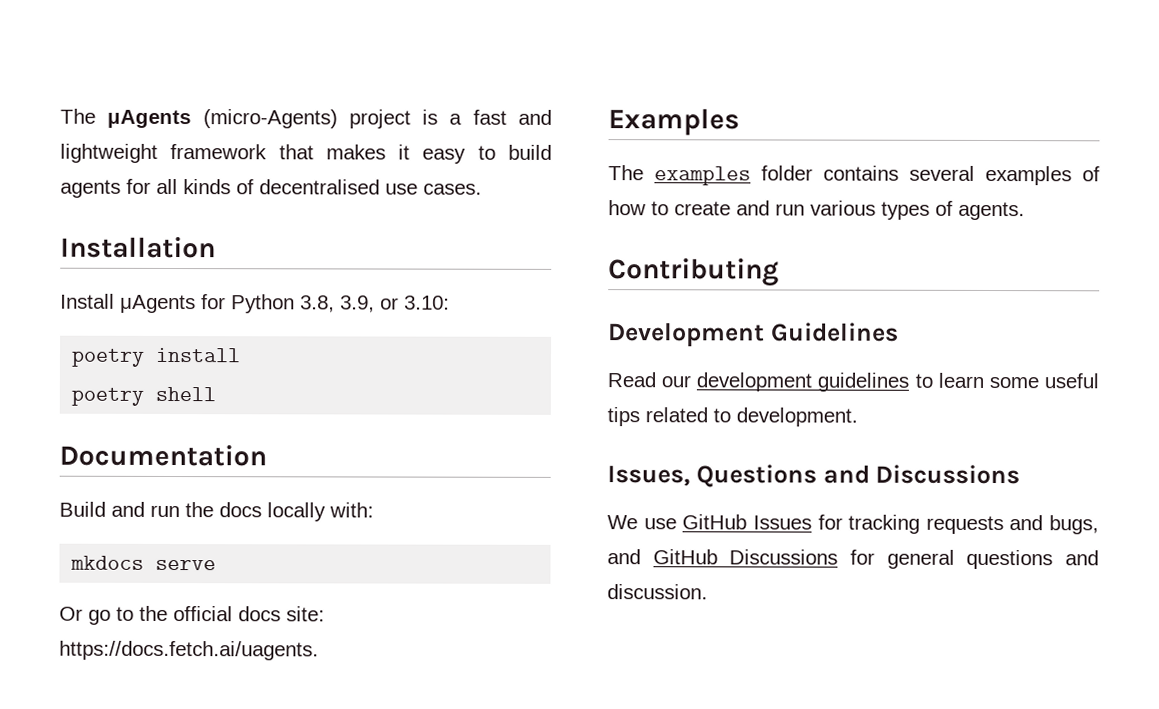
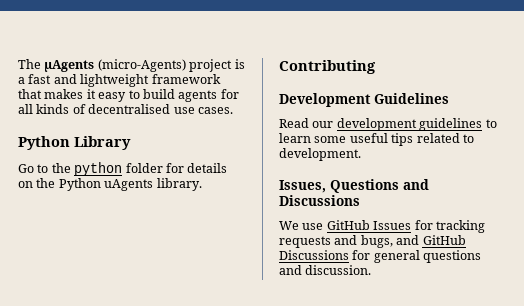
[60,236,216,259] [60,293,450,314] [71,347,242,367] [71,386,217,406] [59,444,267,467] [59,501,374,522] [70,555,217,571] [59,605,325,625] [59,640,319,661] [608,108,740,136] [608,165,1100,186] [608,200,1025,221] Installation // Install μAgents for Python 3.8, 3.9, or 3.10: // poetry install // poetry shell // Documentation // Build and run the docs locally with: // mkdocs serve // Or go to the official docs site: https://docs.fetch.ai/uagents. // Examples // The examples folder contains several examples of how to create and run various types of agents. -> [18,136,131,150] [18,162,228,176] [18,178,202,191] Python Library // Go to the python folder for details on the Python uAgents library.

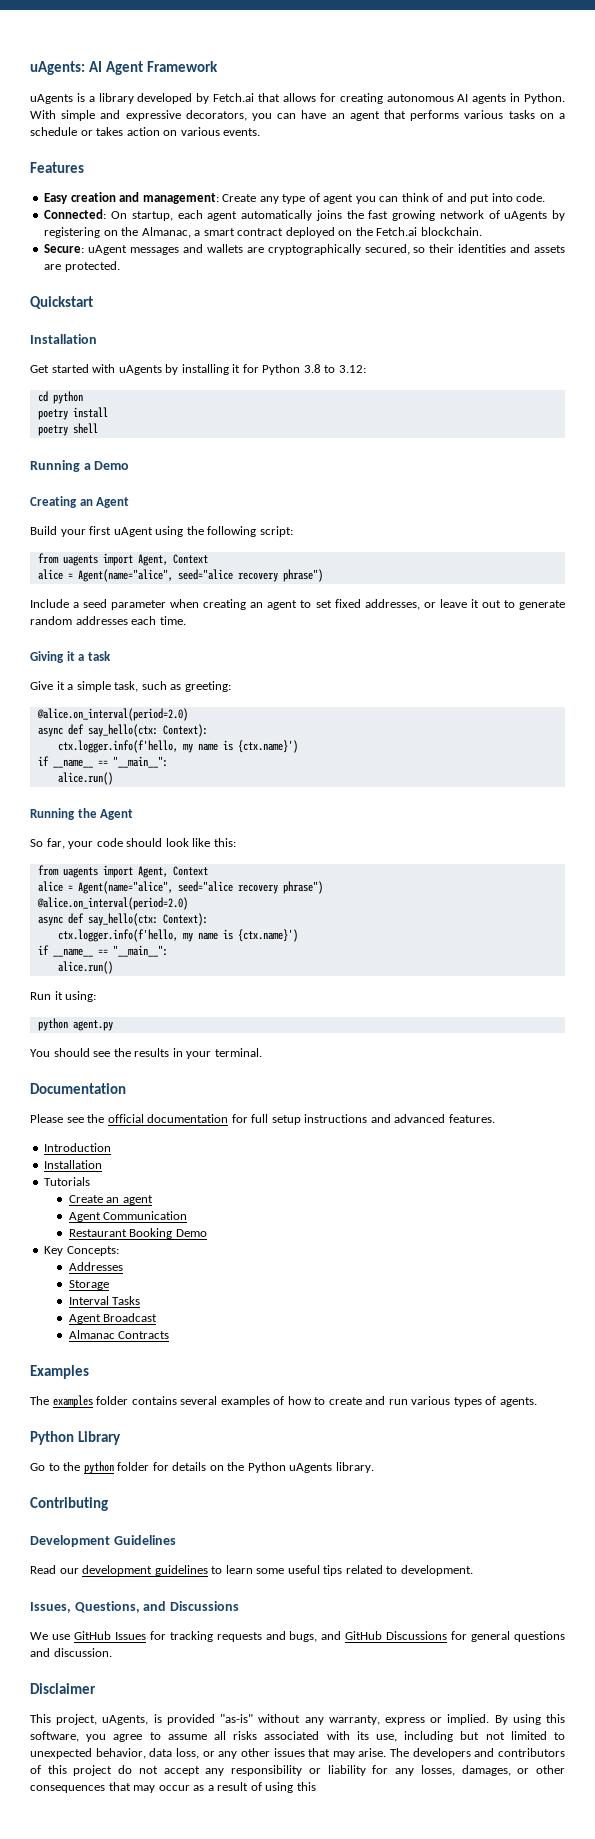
[18,59,245,72] [18,74,221,87] [18,89,239,102] [18,104,233,114] The μAgents (micro-Agents) project is a fast and lightweight framework that makes it easy to build agents for all kinds of decentralised use cases. -> [30,61,219,75] [30,93,566,104] [30,110,565,121] [30,127,261,136] [30,162,84,173] [44,192,546,204] [44,209,565,221] [44,227,482,238] [44,244,565,255] [44,261,120,272] [30,296,93,309] [30,334,97,344] [30,364,366,375] [37,391,83,404] [37,407,108,420] [37,423,98,436] [30,460,130,472] [30,496,130,508] [30,526,293,537] [37,553,208,566] [37,569,323,582] [30,599,565,610] [30,616,186,625] [30,651,111,663] [30,681,231,692] [36,708,188,721] [37,724,208,737] [57,740,298,753] [37,756,168,768] [57,772,113,785] [30,808,134,820] [30,838,236,849] [37,865,208,878] [37,881,323,894] [36,897,188,910] [37,913,208,926] [57,929,298,942] [37,945,168,957] [57,961,113,974] [30,991,97,1002] [37,1018,113,1031] [30,1048,262,1059] [30,1083,126,1094] [30,1114,495,1125] [44,1143,112,1152] [44,1160,103,1169] [44,1177,91,1186] [68,1195,153,1205] [68,1211,188,1222] [68,1228,207,1239] [44,1246,119,1256] [68,1262,123,1271] [68,1280,109,1290] [68,1296,141,1305] [68,1313,158,1324] [68,1330,170,1339] [30,1365,89,1379] [30,1395,537,1408] uAgents: AI Agent Framework // uAgents is a library developed by Fetch.ai that allows for creating autonomous AI agents in Python. With simple and expressive decorators, you can have an agent that performs various tasks on a schedule or takes action on various events. // Features // Easy creation and management: Create any type of agent you can think of and put into code. // Connected: On startup, each agent automatically joins the fast growing network of uAgents by registering on the Almanac, a smart contract deployed on the Fetch.ai blockchain. // Secure: uAgent messages and wallets are cryptographically secured, so their identities and assets are protected. // Quickstart // Installation // Get started with uAgents by installing it for Python 3.8 to 3.12: // cd python // poetry install // poetry shell // Running a Demo // Creating an Agent // Build your first uAgent using the following script: // from uagents import Agent, Context // alice = Agent(name="alice", seed="alice recovery phrase") // Include a seed parameter when creating an agent to set fixed addresses, or leave it out to generate random addresses each time. // Giving it a task // Give it a simple task, such as greeting: // @alice.on_interval(period=2.0) // async def say_hello(ctx: Context): // ctx.logger.info(f'hello, my name is {ctx.name}') // if __name__ == "__main__": // alice.run() // Running the Agent // So far, your code should look like this: // from uagents import Agent, Context // alice = Agent(name="alice", seed="alice recovery phrase") // @alice.on_interval(period=2.0) // async def say_hello(ctx: Context): // ctx.logger.info(f'hello, my name is {ctx.name}') // if __name__ == "__main__": // alice.run() // Run it using: // python agent.py // You should see the results in your terminal. // Documentation // Please see the official documentation for full setup instructions and advanced features. // Introduction // Installation // Tutorials // Create an agent // Agent Communication // Restaurant Booking Demo // Key Concepts: // Addresses // Storage // Interval Tasks // Agent Broadcast // Almanac Contracts // Examples // The examples folder contains several examples of how to create and run various types of agents.
[330,179,399,193] Questions -> [74,1601,140,1613] Questions,
(372, 270) none -> [30,1683,96,1694] [30,1714,566,1725] [30,1731,565,1742] [30,1748,566,1759] [30,1765,566,1776] [30,1782,316,1793] // Disclaimer // This project, uAgents, is provided "as-is" without any warranty, express or implied. By using this software, you agree to assume all risks associated with its use, including but not limited to unexpected behavior, data loss, or any other issues that may arise. The developers and contributors of this project do not accept any responsibility or liability for any losses, damages, or other consequences that may occur as a result of using this

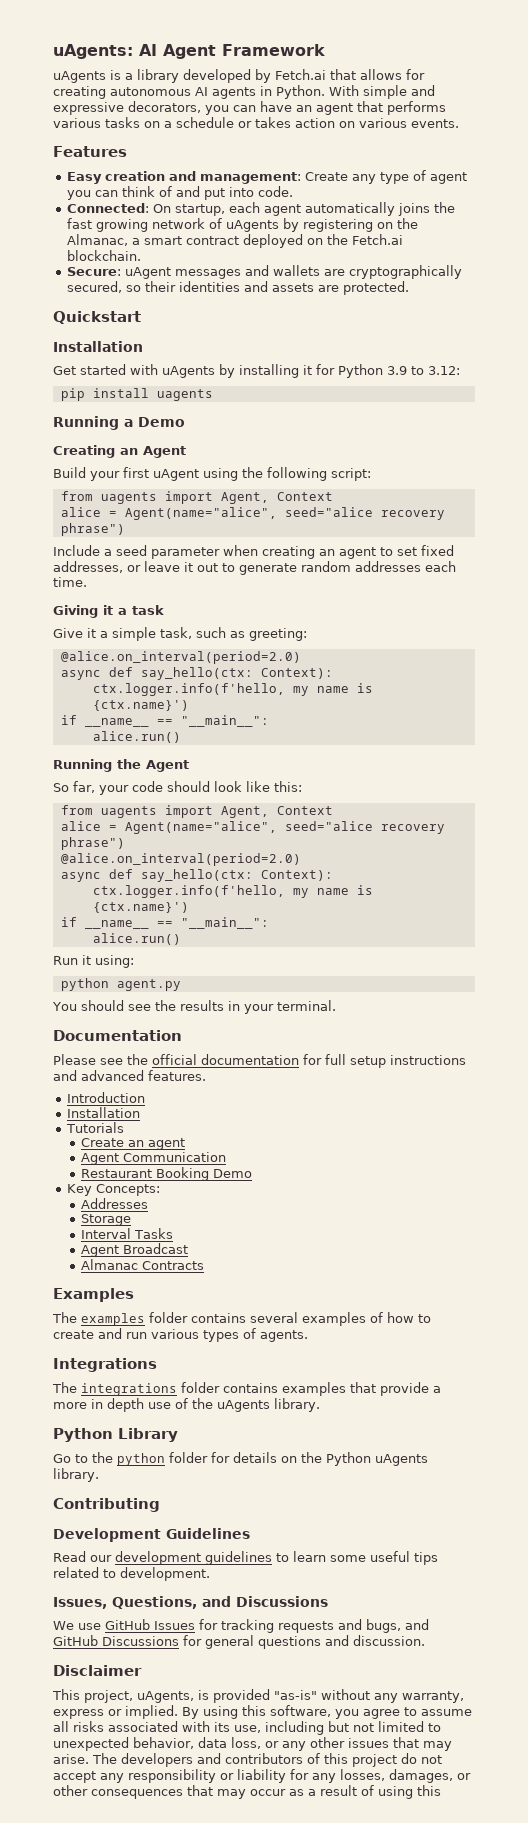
[303,364,321,373] 3.8 -> [387,366,407,375] 3.9
[37,391,83,404] [37,409,68,420] cd python // poetry -> [60,388,85,401] pip
[37,423,98,436] // poetry shell -> [156,389,213,401] uagents
(537, 1402) none -> [53,1358,157,1372] [52,1382,441,1396] [53,1398,320,1412] // Integrations // The integrations folder contains examples that provide a more in depth use of the uAgents library.

